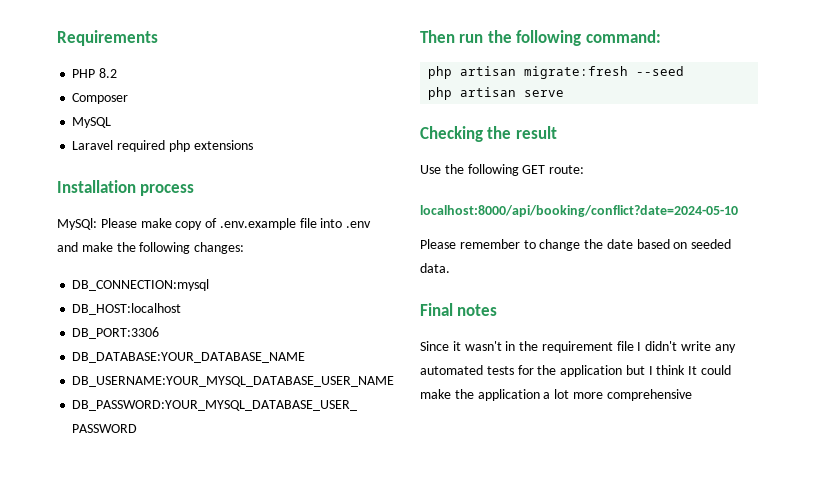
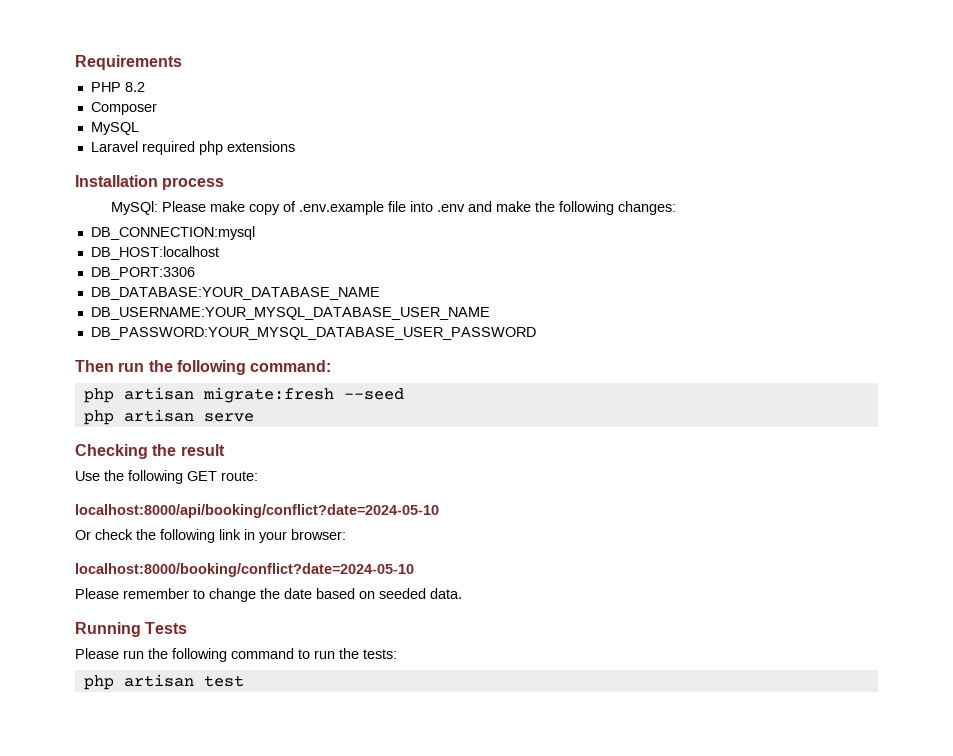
(738, 211) none -> [75,529,346,543] [75,563,414,577] // Or check the following link in your browser: // localhost:8000/booking/conflict?date=2024-05-10
[420,303,498,316] [420,341,736,353] [420,365,732,377] [420,389,692,401] Final notes // Since it wasn't in the requirement file I didn't write any automated tests for the application but I think It could make the application a lot more comprehensive -> [75,622,188,637] [75,648,397,662] [83,674,244,690] Running Tests // Please run the following command to run the tests: // php artisan test

